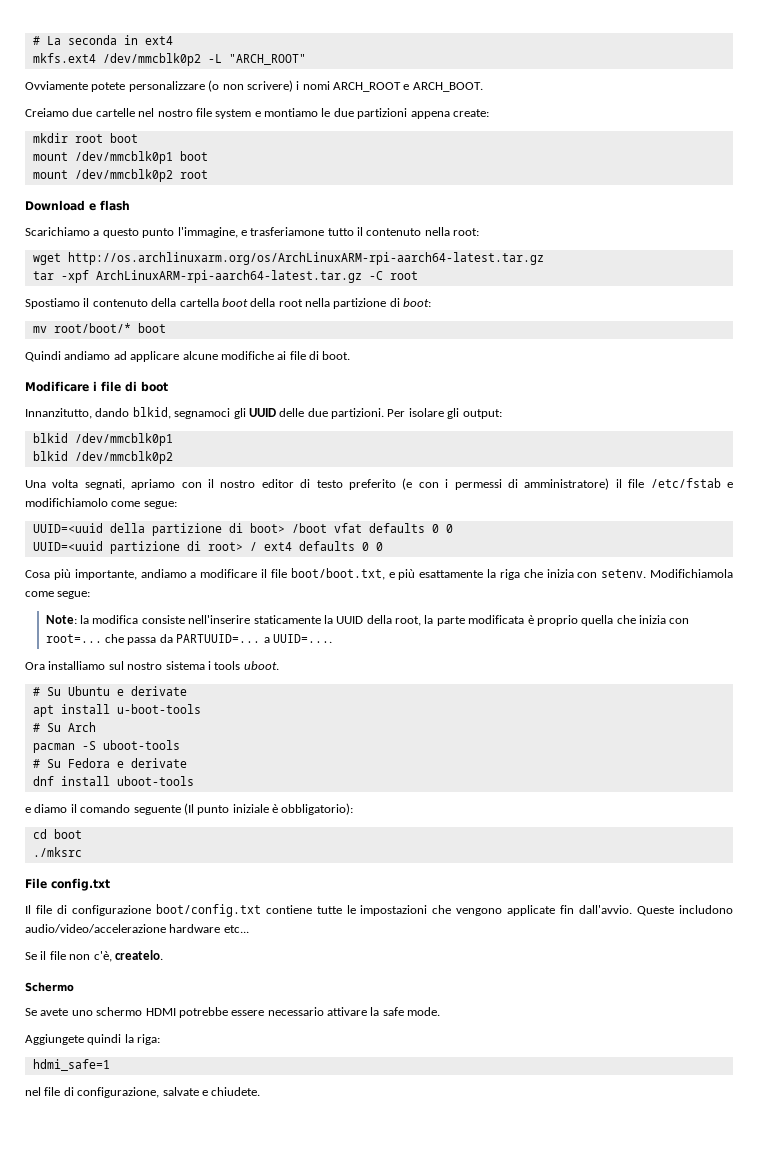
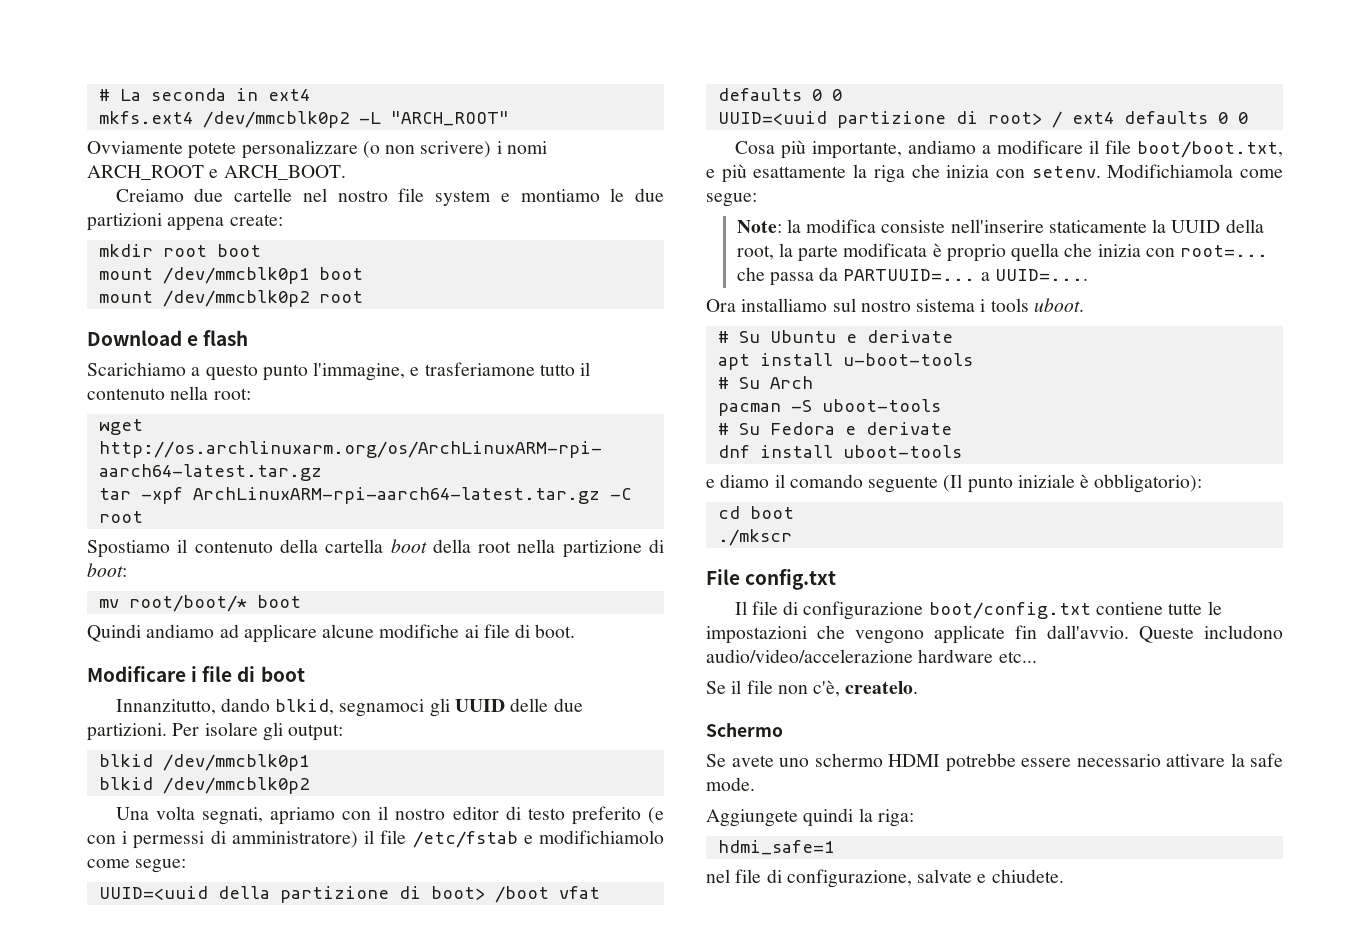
[32,847,82,857] ./mksrc -> [717,529,792,546] ./mkscr

